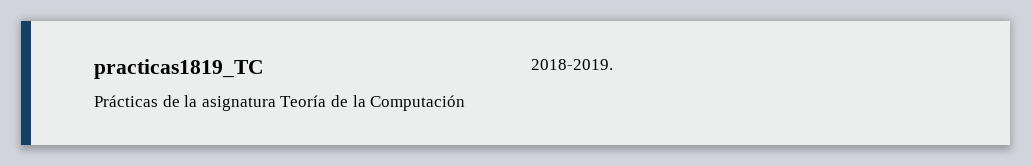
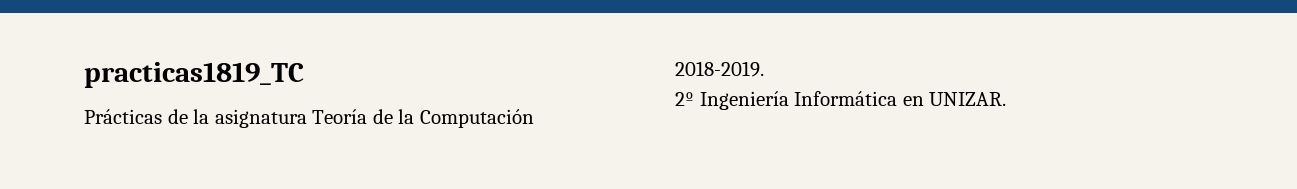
(613, 64) none -> [675,91,1007,110] // 2º Ingeniería Informática en UNIZAR.

